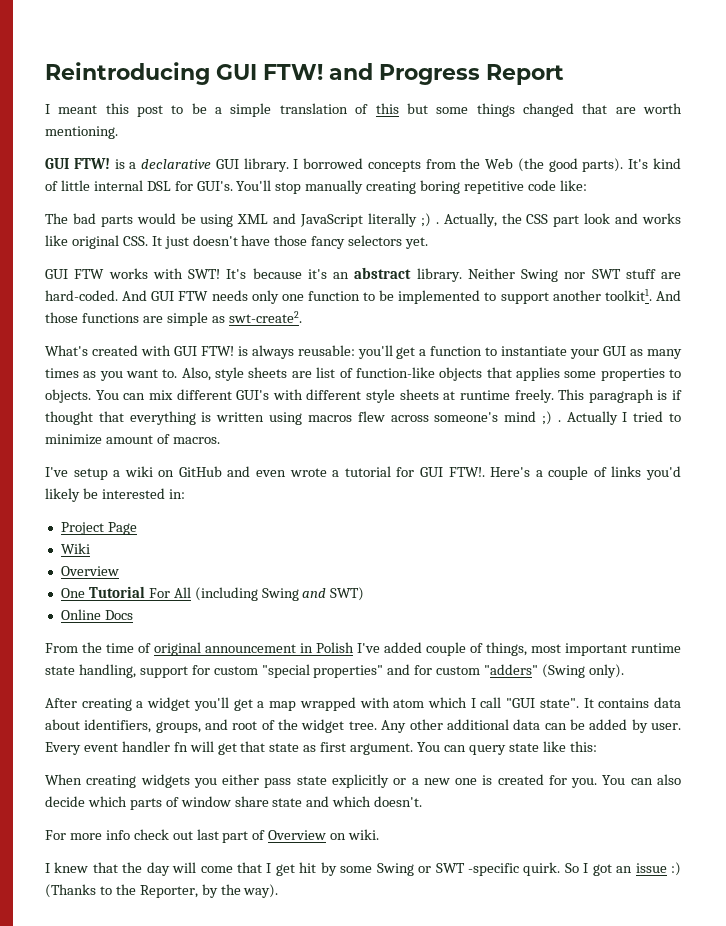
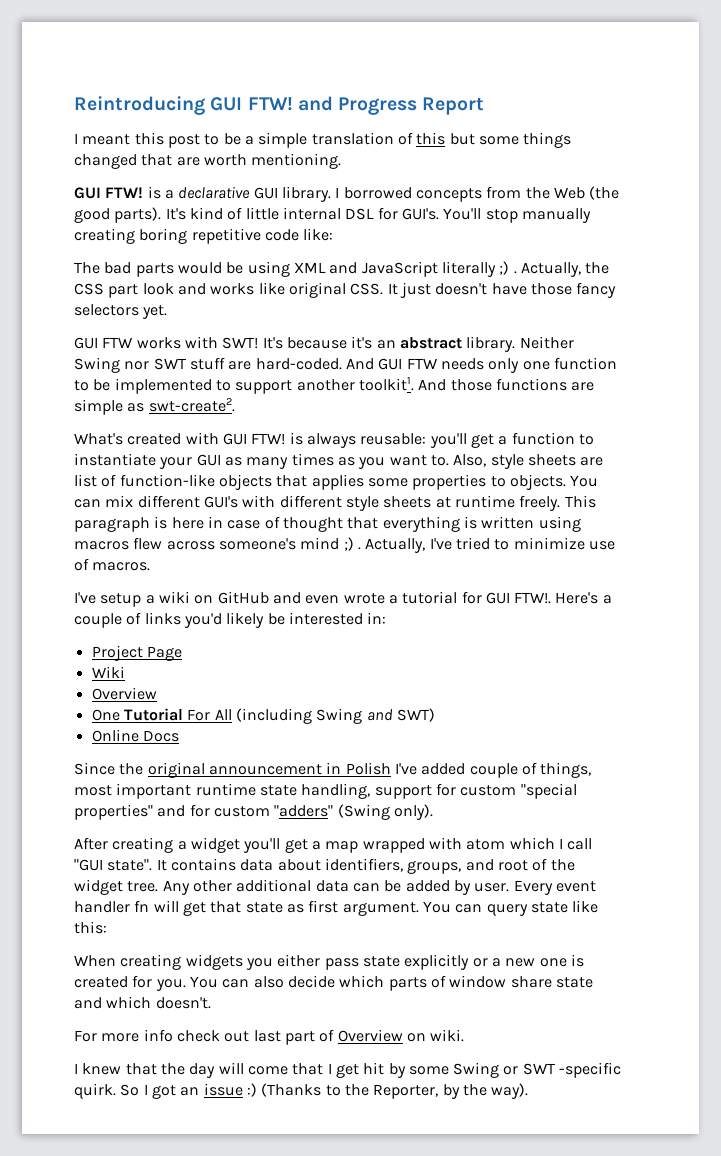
[672,390,682,400] if -> [171,516,280,529] here in case of
[566,411,628,425] Actually I -> [365,538,452,553] Actually, I've
[105,435,153,444] amount -> [588,541,615,550] use
[45,642,151,653] From the time of -> [74,762,144,775] Since the

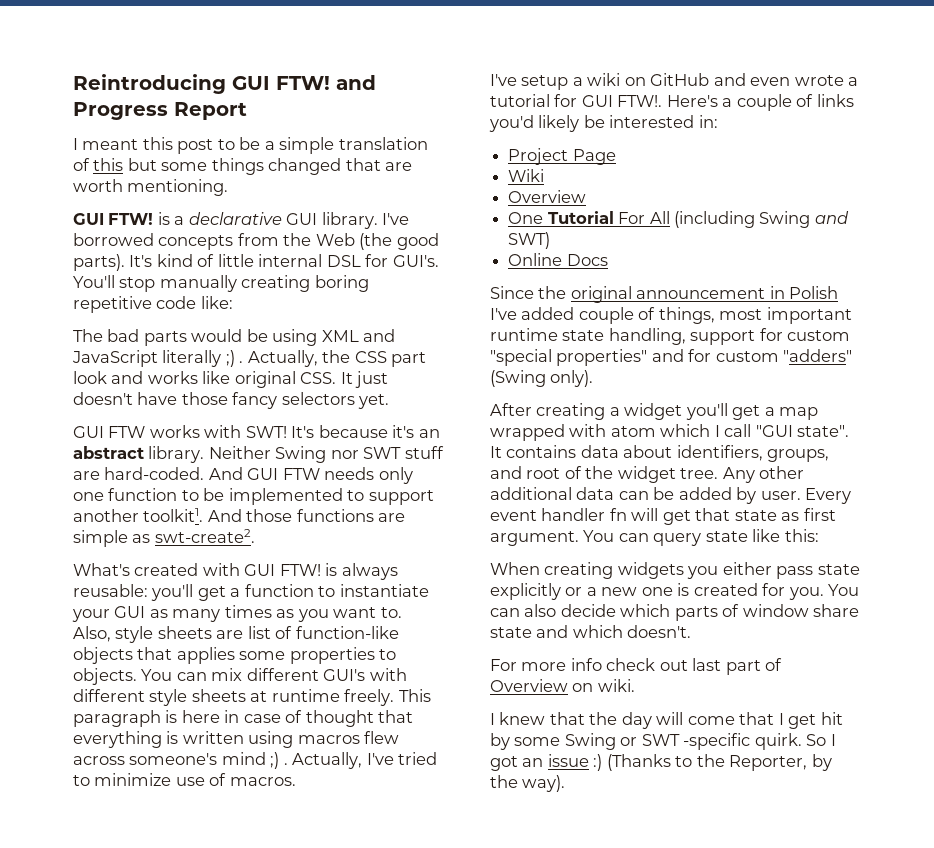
[335,187,340,198] I -> [382,213,410,225] I've

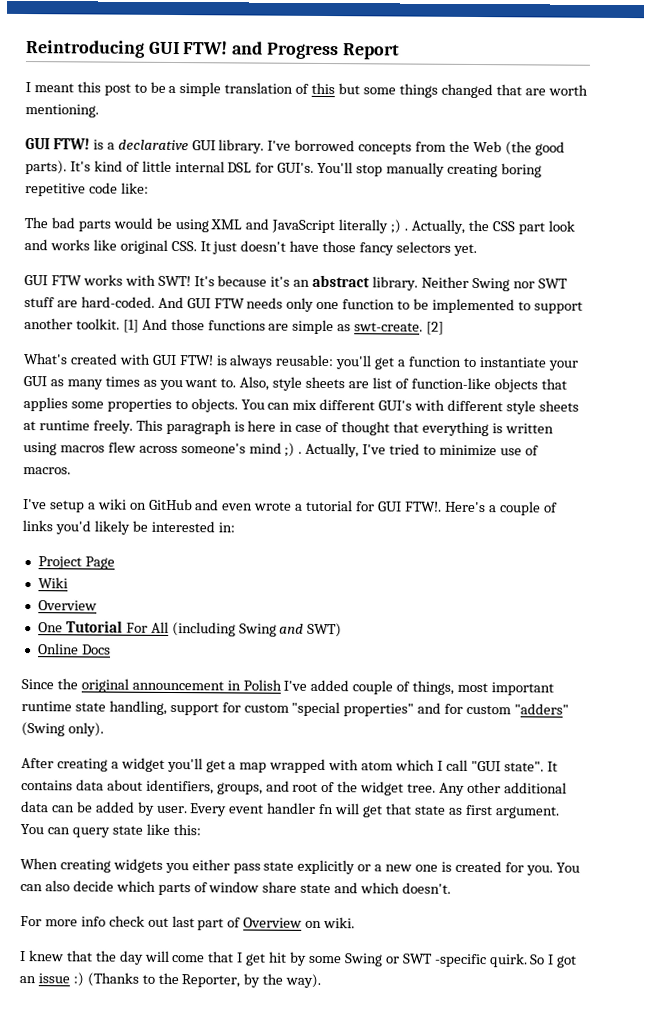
[143,508,204,522] toolkit1. -> [75,318,139,333] toolkit. [1]
[154,529,255,543] swt-create2. -> [354,321,445,335] swt-create. [2]

